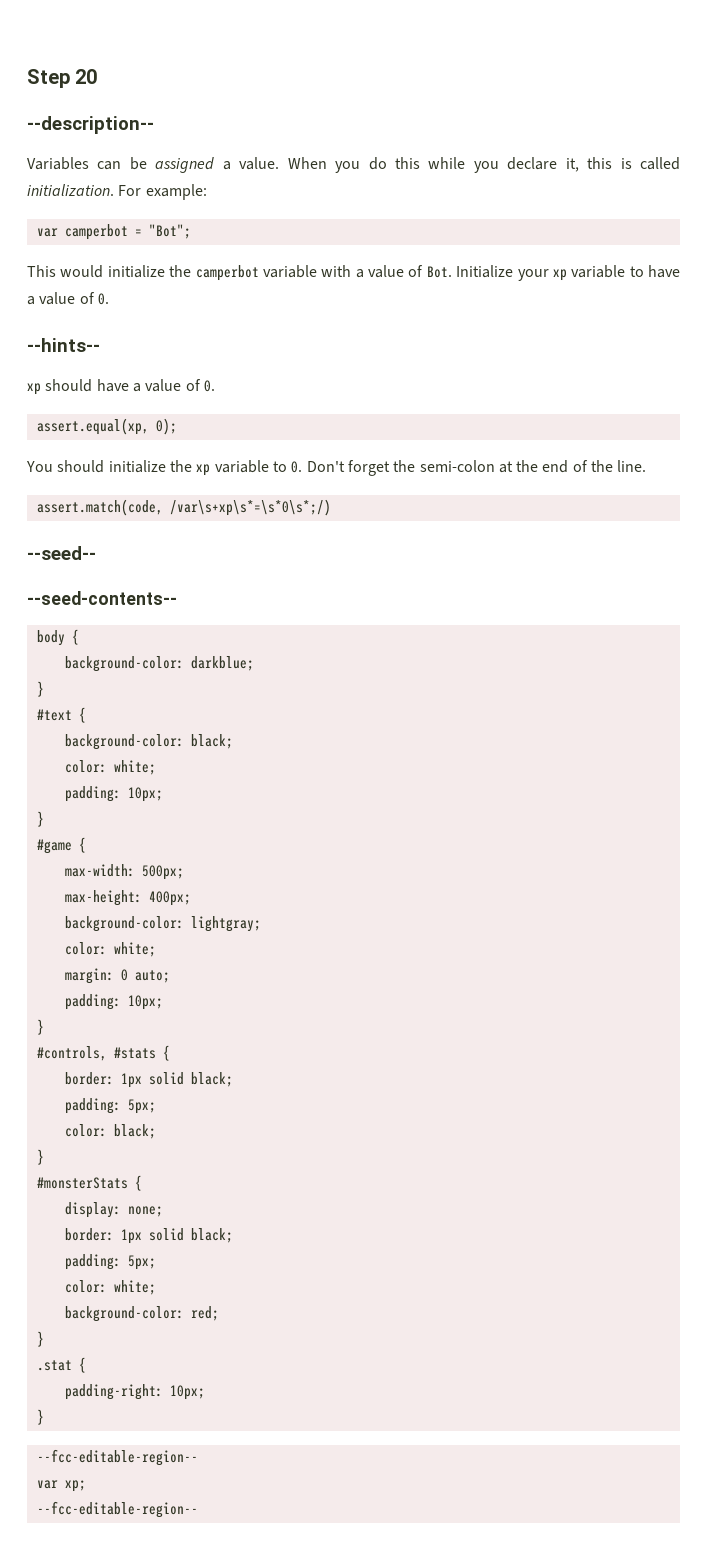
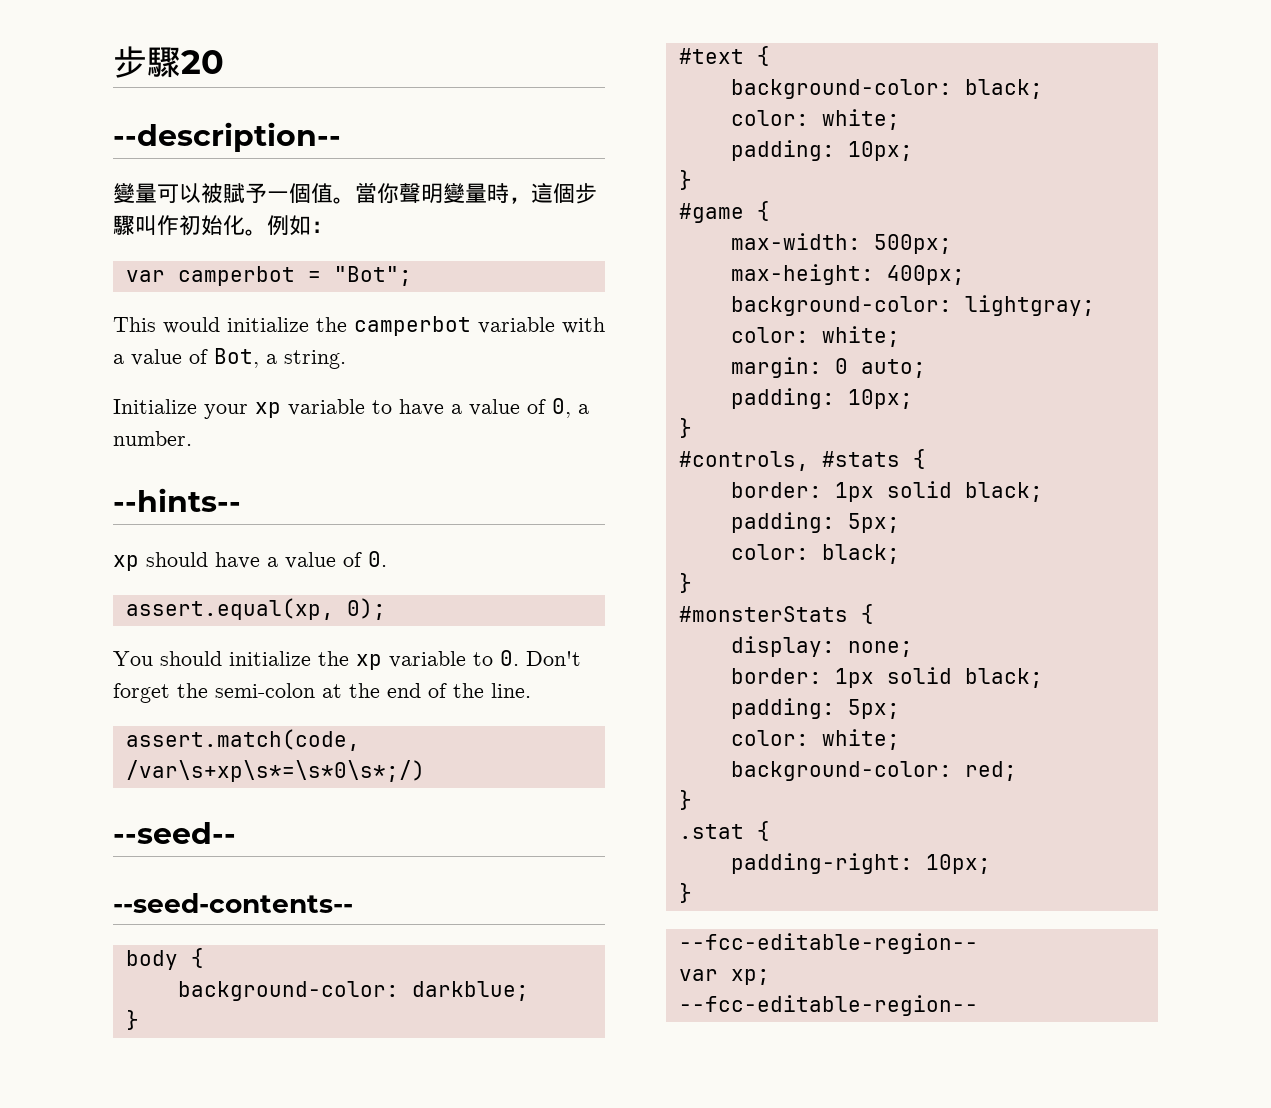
[27,69,70,88] Step -> [113,46,181,78] 步驟
[27,157,680,173] [27,184,207,200] Variables can be assigned a value. When you do this while you declare it, this is called initialization. For example: -> [113,182,597,204] [113,215,333,236] 變量可以被賦予一個值。當你聲明變量時，這個步驟叫作初始化。例如：
[426,266,452,278] Bot. -> [214,348,346,369] Bot, a string. //
[97,293,109,305] 0. -> [552,398,589,418] [113,431,192,446] 0, a number.

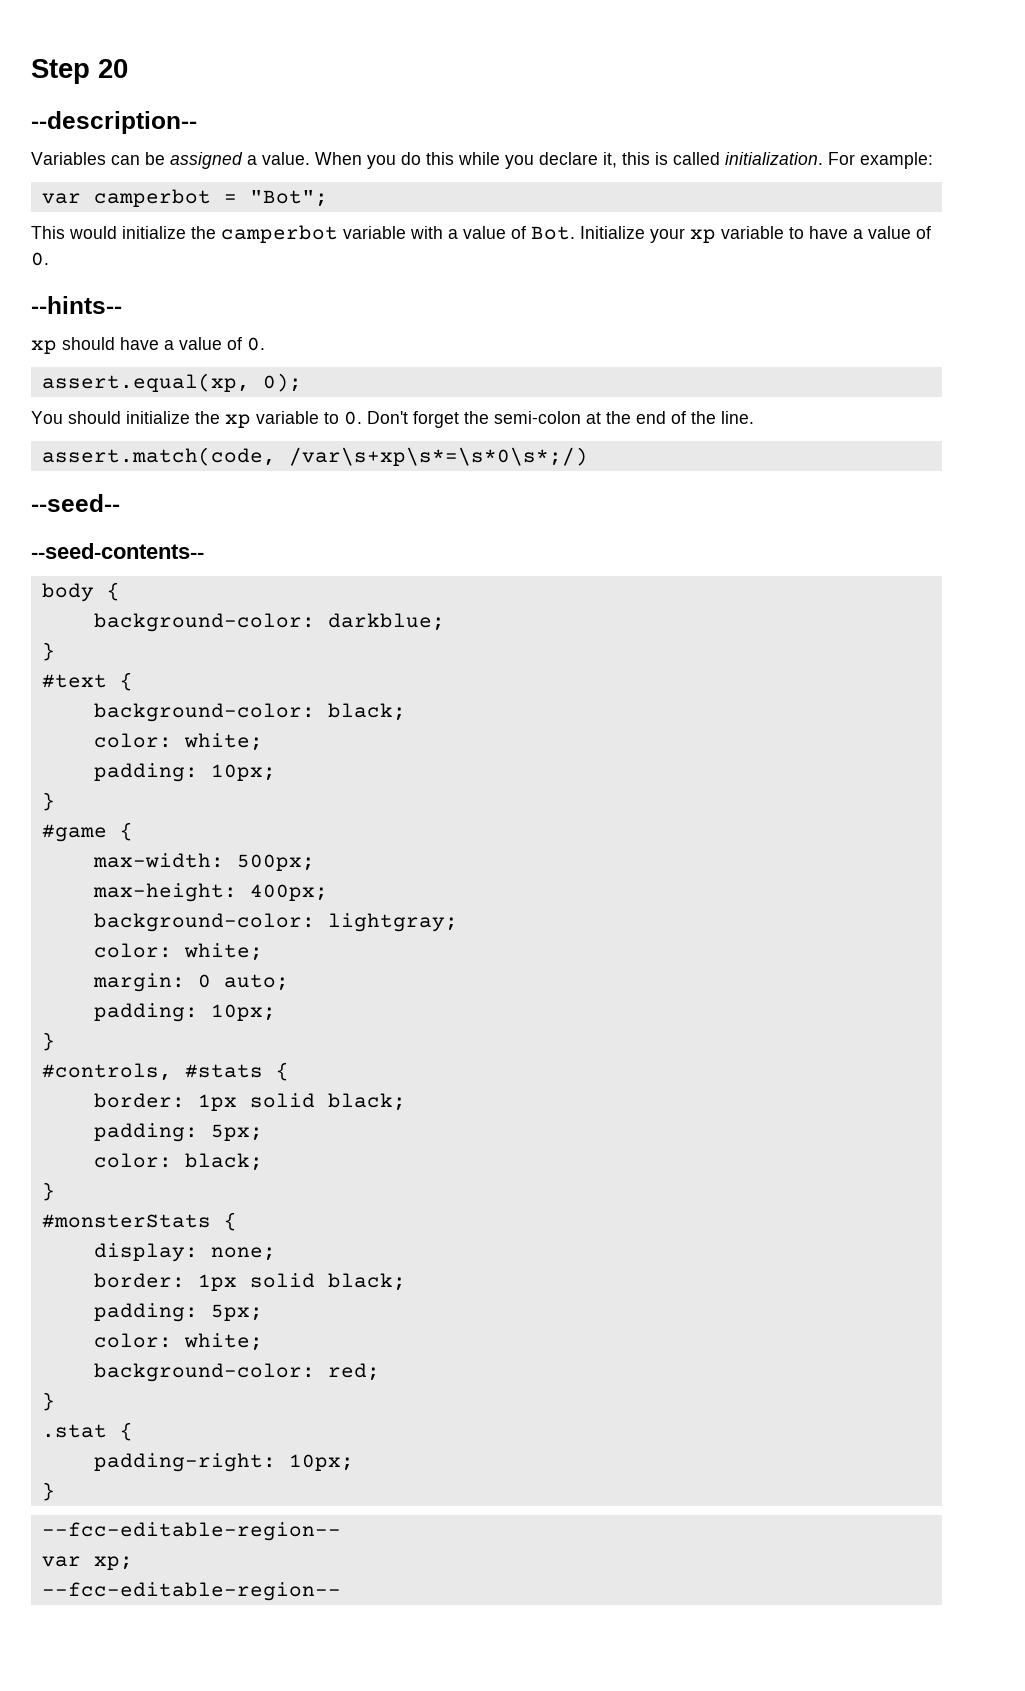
[113,46,181,78] 步驟 -> [31,59,90,84] Step
[113,182,597,204] [113,215,333,236] 變量可以被賦予一個值。當你聲明變量時，這個步驟叫作初始化。例如： -> [31,152,933,169] Variables can be assigned a value. When you do this while you declare it, this is called initialization. For example:
[214,348,346,369] Bot, a string. // -> [531,226,575,240] Bot.
[552,398,589,418] [113,431,192,446] 0, a number. -> [31,252,49,266] 0.

